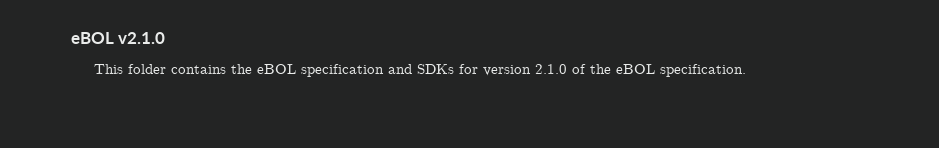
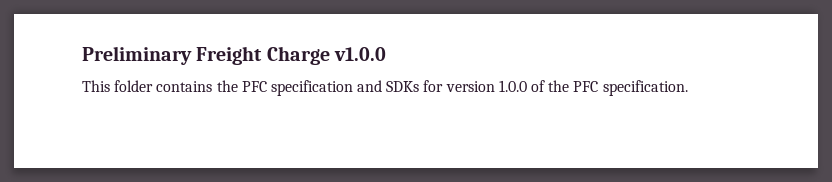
[71,32,166,44] eBOL v2.1.0 -> [82,46,386,65] Preliminary Freight Charge v1.0.0
[256,64,296,74] eBOL -> [241,81,267,92] PFC
[534,64,567,74] 2.1.0 -> [498,80,527,92] 1.0.0
[615,64,655,74] eBOL -> [573,81,599,92] PFC

